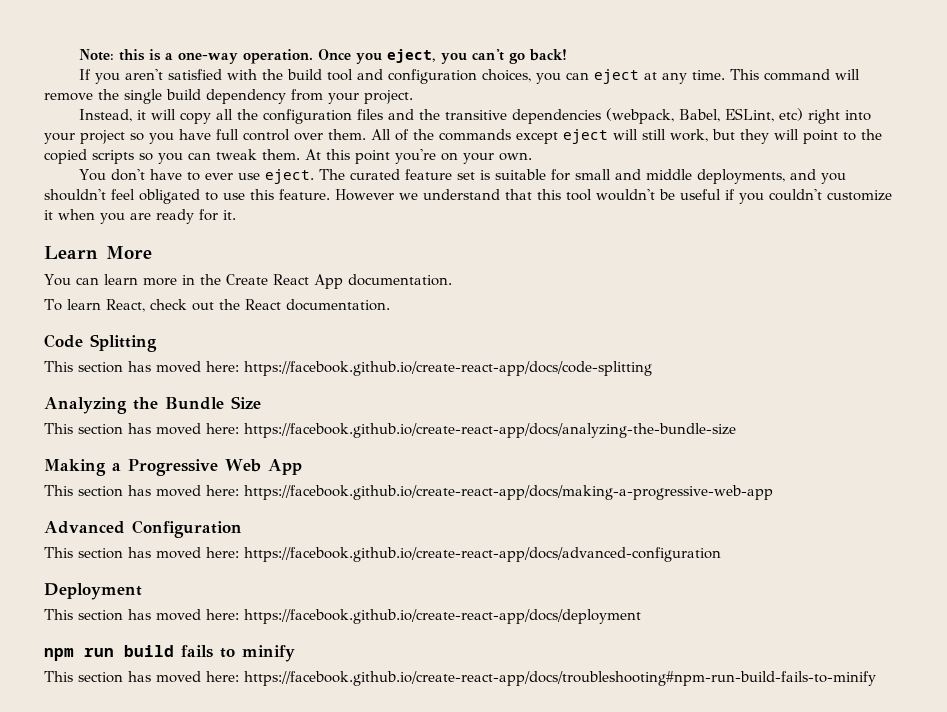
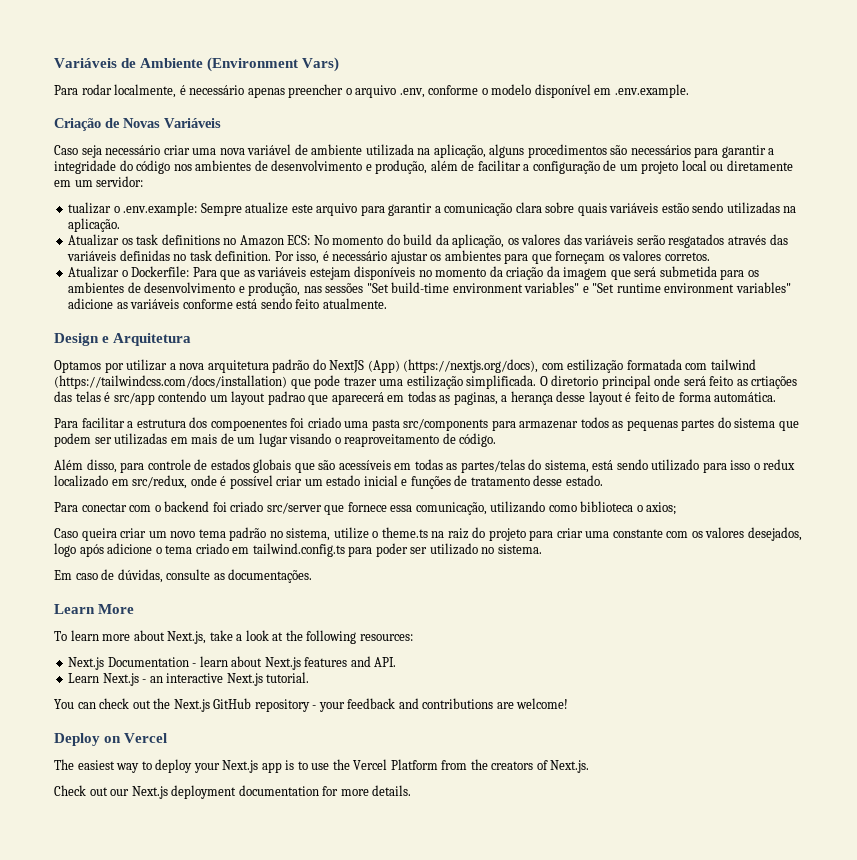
[78,49,567,64] [78,69,860,84] [44,89,413,104] [78,108,871,124] [44,129,882,144] [44,149,532,164] [78,169,846,184] [44,189,892,204] [44,209,236,224] [44,246,152,259] [44,274,452,289] [44,299,390,312] [44,334,157,352] [44,361,652,376] [44,396,261,414] [44,423,736,438] [44,459,302,476] [44,485,773,500] [44,520,242,538] [44,547,721,562] [44,583,142,600] [44,609,641,624] [44,645,295,662] [44,671,876,686] Note: this is a one-way operation. Once you eject, you can't go back! // If you aren't satisfied with the build tool and configuration choices, you can eject at any time. This command will remove the single build dependency from your project. // Instead, it will copy all the configuration files and the transitive dependencies (webpack, Babel, ESLint, etc) right into your project so you have full control over them. All of the commands except eject will still work, but they will point to the copied scripts so you can tweak them. At this point you're on your own. // You don't have to ever use eject. The curated feature set is suitable for small and middle deployments, and you shouldn't feel obligated to use this feature. However we understand that this tool wouldn't be useful if you couldn't customize it when you are ready for it. // Learn More // You can learn more in the Create React App documentation. // To learn React, check out the React documentation. // Code Splitting // This section has moved here: https://facebook.github.io/create-react-app/docs/code-splitting // Analyzing the Bundle Size // This section has moved here: https://facebook.github.io/create-react-app/docs/analyzing-the-bundle-size // Making a Progressive Web App // This section has moved here: https://facebook.github.io/create-react-app/docs/making-a-progressive-web-app // Advanced Configuration // This section has moved here: https://facebook.github.io/create-react-app/docs/advanced-configuration // Deployment // This section has moved here: https://facebook.github.io/create-react-app/docs/deployment // npm run build fails to minify // This section has moved here: https://facebook.github.io/create-react-app/docs/troubleshooting#npm-run-build-fails-to-minify -> [54,57,340,72] [54,84,689,98] [54,118,221,131] [54,144,775,158] [54,160,793,174] [54,176,144,187] [68,202,797,216] [68,218,121,232] [68,234,788,248] [67,250,710,264] [68,266,759,280] [68,282,791,296] [68,298,387,309] [54,333,192,346] [54,359,756,373] [54,375,798,389] [54,391,777,405] [54,417,799,431] [54,433,497,447] [54,459,796,473] [54,475,603,489] [54,501,677,515] [54,527,802,541] [54,543,542,557] [54,569,313,583] [54,604,135,614] [54,630,413,644] [68,656,397,670] [68,672,310,686] [54,698,569,712] [54,733,168,746] [54,759,590,773] [54,785,412,799] Variáveis de Ambiente (Environment Vars) // Para rodar localmente, é necessário apenas preencher o arquivo .env, conforme o modelo disponível em .env.example. // Criação de Novas Variáveis // Caso seja necessário criar uma nova variável de ambiente utilizada na aplicação, alguns procedimentos são necessários para garantir a integridade do código nos ambientes de desenvolvimento e produção, além de facilitar a configuração de um projeto local ou diretamente em um servidor: // tualizar o .env.example: Sempre atualize este arquivo para garantir a comunicação clara sobre quais variáveis estão sendo utilizadas na aplicação. // Atualizar os task definitions no Amazon ECS: No momento do build da aplicação, os valores das variáveis serão resgatados através das variáveis definidas no task definition. Por isso, é necessário ajustar os ambientes para que forneçam os valores corretos. // Atualizar o Dockerfile: Para que as variáveis estejam disponíveis no momento da criação da imagem que será submetida para os ambientes de desenvolvimento e produção, nas sessões "Set build-time environment variables" e "Set runtime environment variables" adicione as variáveis conforme está sendo feito atualmente. // Design e Arquitetura // Optamos por utilizar a nova arquitetura padrão do NextJS (App) (https://nextjs.org/docs), com estilização formatada com tailwind (https://tailwindcss.com/docs/installation) que pode trazer uma estilização simplificada. O diretorio principal onde será feito as crtiações das telas é src/app contendo um layout padrao que aparecerá em todas as paginas, a herança desse layout é feito de forma automática. // Para facilitar a estrutura dos compoenentes foi criado uma pasta src/components para armazenar todos as pequenas partes do sistema que podem ser utilizadas em mais de um lugar visando o reaproveitamento de código. // Além disso, para controle de estados globais que são acessíveis em todas as partes/telas do sistema, está sendo utilizado para isso o redux localizado em src/redux, onde é possível criar um estado inicial e funções de tratamento desse estado. // Para conectar com o backend foi criado src/server que fornece essa comunicação, utilizando como biblioteca o axios; // Caso queira criar um novo tema padrão no sistema, utilize o theme.ts na raiz do projeto para criar uma constante com os valores desejados, logo após adicione o tema criado em tailwind.config.ts para poder ser utilizado no sistema. // Em caso de dúvidas, consulte as documentações. // Learn More // To learn more about Next.js, take a look at the following resources: // Next.js Documentation - learn about Next.js features and API. // Learn Next.js - an interactive Next.js tutorial. // You can check out the Next.js GitHub repository - your feedback and contributions are welcome! // Deploy on Vercel // The easiest way to deploy your Next.js app is to use the Vercel Platform from the creators of Next.js. // Check out our Next.js deployment documentation for more details.

